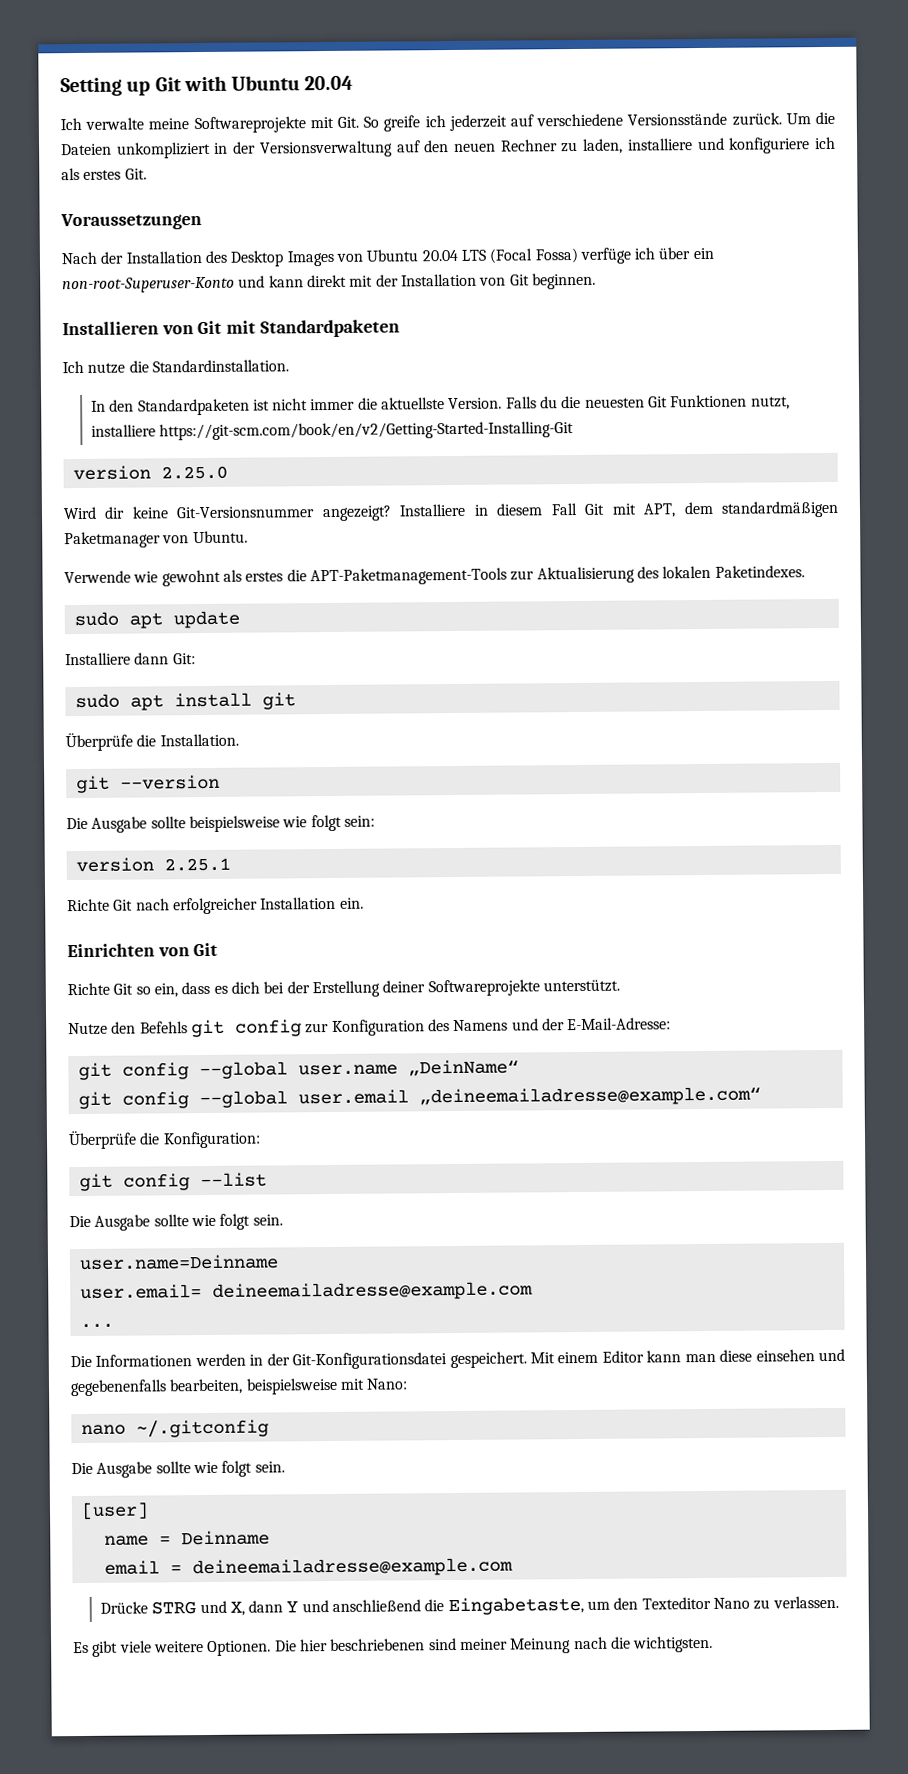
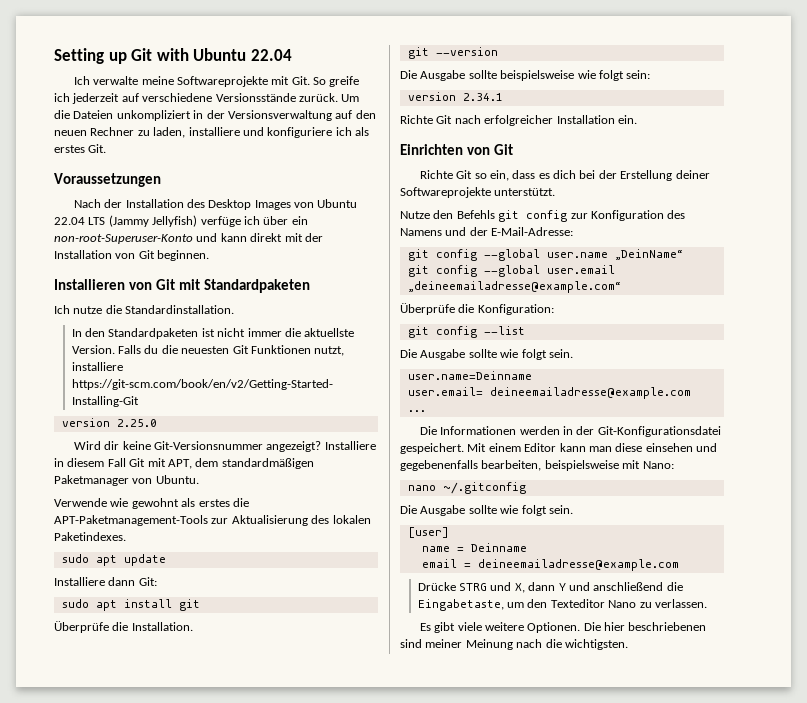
[304,75,354,91] 20.04 -> [250,49,292,61] 22.04
[421,247,578,264] 20.04 LTS (Focal Fossa) -> [54,215,198,227] 22.04 LTS (Jammy Jellyfish)
[163,857,231,872] 2.25.1 -> [462,93,503,101] 2.34.1

